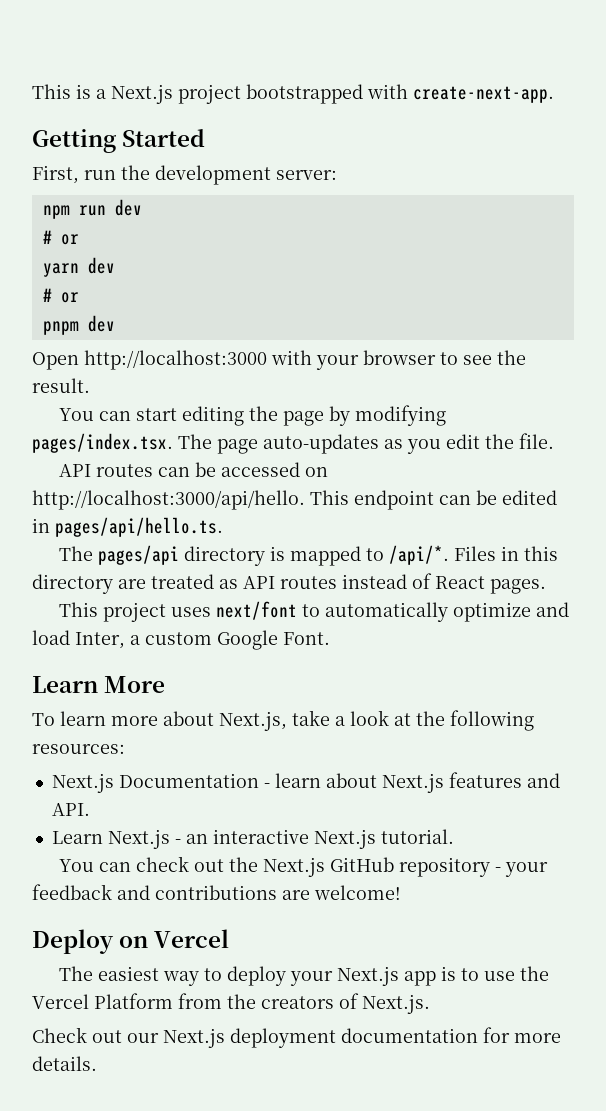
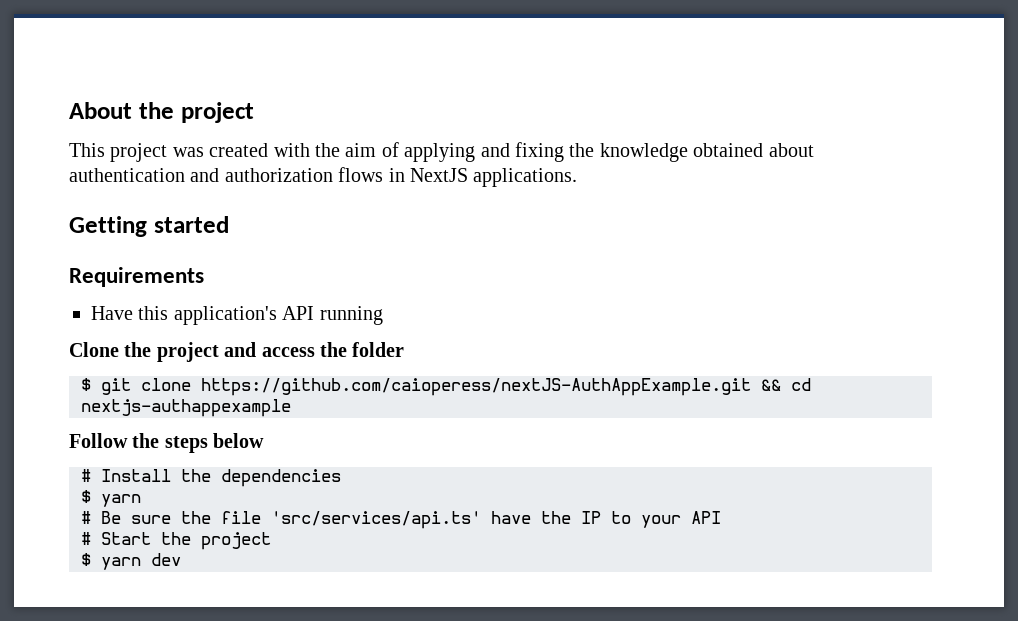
[32,84,554,104] [32,129,206,153] [32,165,337,185] [42,199,142,219] [42,230,79,245] [42,257,115,277] [42,288,79,303] [42,315,115,335] [32,350,526,370] [32,378,90,393] [59,405,447,426] [32,433,554,454] [59,462,329,477] [32,490,557,510] [32,517,223,537] [59,545,559,566] [32,573,546,594] [59,601,570,622] [32,630,330,650] [32,676,166,693] [32,710,534,731] [32,744,125,754] [51,772,560,793] [51,803,90,816] [51,829,454,849] [59,856,549,877] [32,884,401,900] [32,929,230,954] [59,966,550,986] [32,993,430,1014] [32,1027,561,1048] [32,1056,97,1071] This is a Next.js project bootstrapped with create-next-app. // Getting Started // First, run the development server: // npm run dev // # or // yarn dev // # or // pnpm dev // Open http://localhost:3000 with your browser to see the result. // You can start editing the page by modifying pages/index.tsx. The page auto-updates as you edit the file. // API routes can be accessed on http://localhost:3000/api/hello. This endpoint can be edited in pages/api/hello.ts. // The pages/api directory is mapped to /api/*. Files in this directory are treated as API routes instead of React pages. // This project uses next/font to automatically optimize and load Inter, a custom Google Font. // Learn More // To learn more about Next.js, take a look at the following resources: // Next.js Documentation - learn about Next.js features and API. // Learn Next.js - an interactive Next.js tutorial. // You can check out the Next.js GitHub repository - your feedback and contributions are welcome! // Deploy on Vercel // The easiest way to deploy your Next.js app is to use the Vercel Platform from the creators of Next.js. // Check out our Next.js deployment documentation for more details. -> [69,102,254,123] [69,142,814,162] [69,167,578,187] [69,216,229,237] [69,267,204,287] [91,306,383,325] [69,342,405,362] [81,378,811,396] [81,399,291,417] [69,433,265,453] [81,469,341,487] [81,490,141,507] [81,511,721,529] [81,532,271,550] [81,553,181,570] About the project // This project was created with the aim of applying and fixing the knowledge obtained about authentication and authorization flows in NextJS applications. // Getting started // Requirements // Have this application's API running // Clone the project and access the folder // $ git clone https://github.com/caioperess/nextJS-AuthAppExample.git && cd nextjs-authappexample // Follow the steps below // # Install the dependencies // $ yarn // # Be sure the file 'src/services/api.ts' have the IP to your API // # Start the project // $ yarn dev

